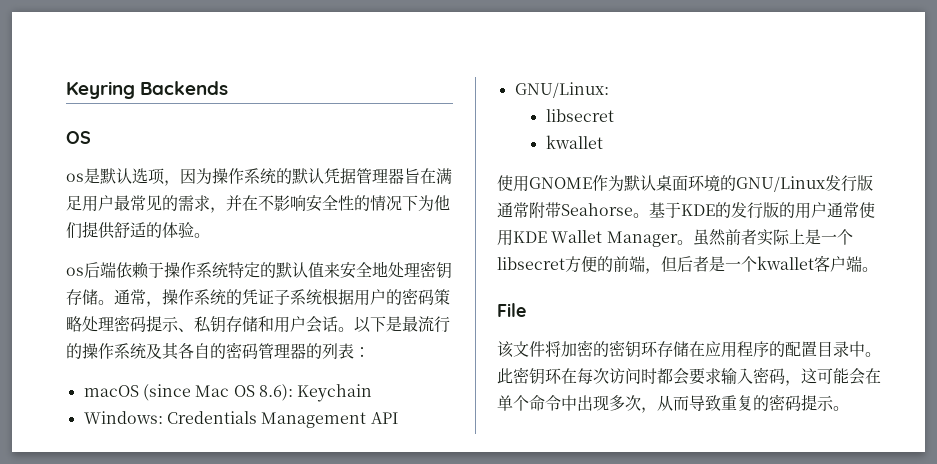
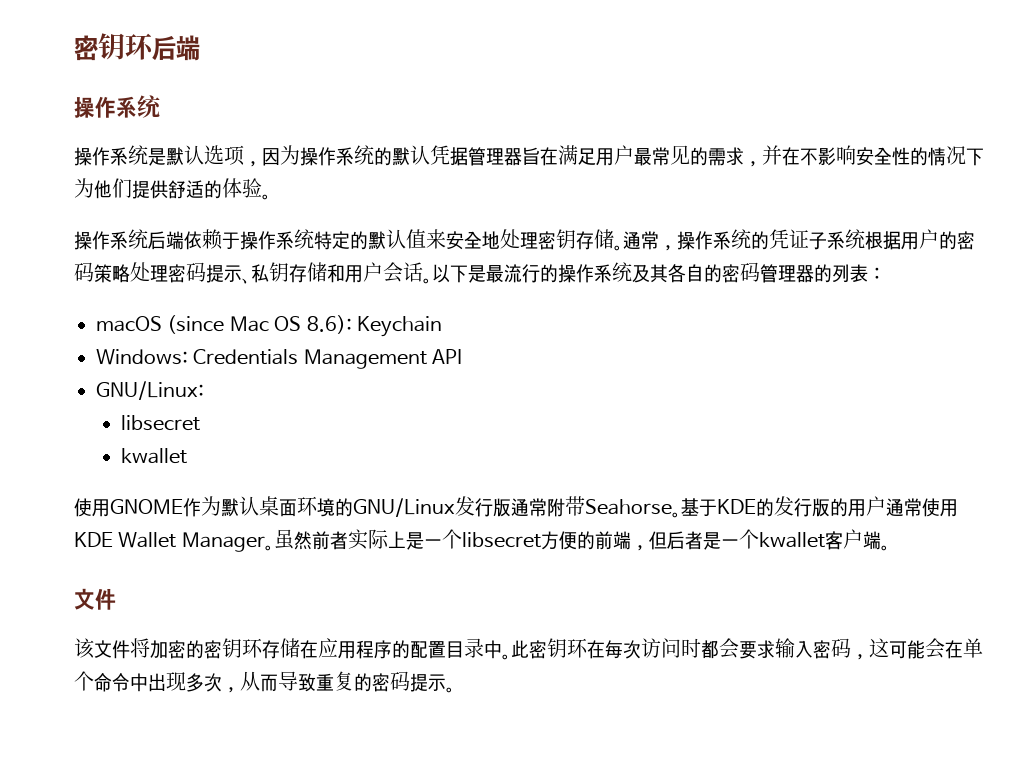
[66,81,229,99] [66,131,91,144] [66,173,84,182] Keyring Backends // OS // os -> [74,33,200,61] [74,95,162,118] [74,145,148,166] 密钥环后端 // 操作系统 // 操作系统
[66,267,84,276] os -> [74,229,148,250] 操作系统
[497,303,526,317] File -> [74,588,116,610] 文件

